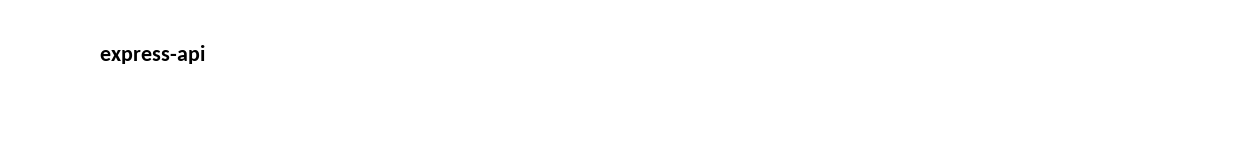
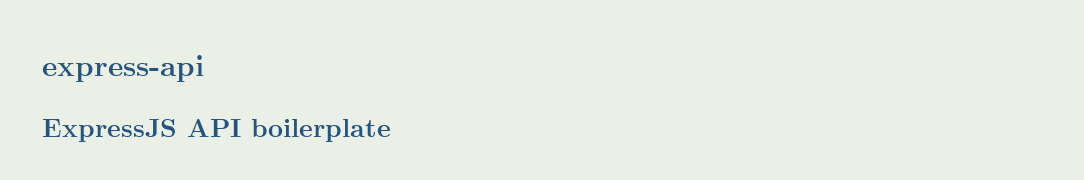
(205, 54) none -> [42,119,391,142] // ExpressJS API boilerplate

